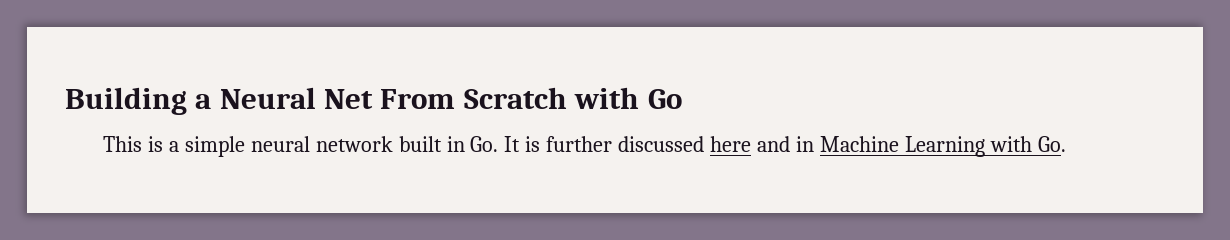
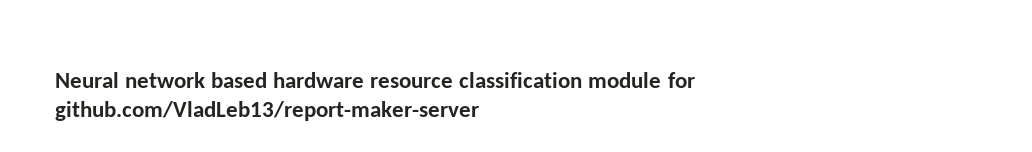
[65,87,682,115] [102,136,1066,157] Building a Neural Net From Scratch with Go // This is a simple neural network built in Go. It is further discussed here and in Machine Learning with Go. -> [55,72,695,88] [55,101,479,121] Neural network based hardware resource classification module for github.com/VladLeb13/report-maker-server

